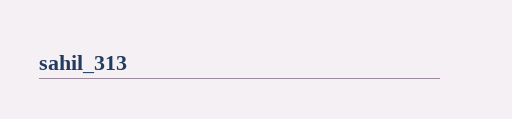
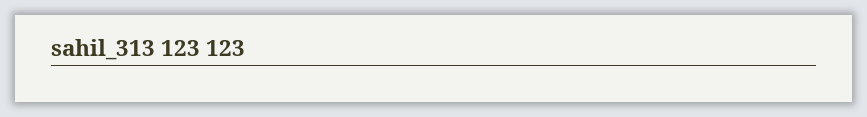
(127, 64) none -> [161,40,246,56] 123 123

